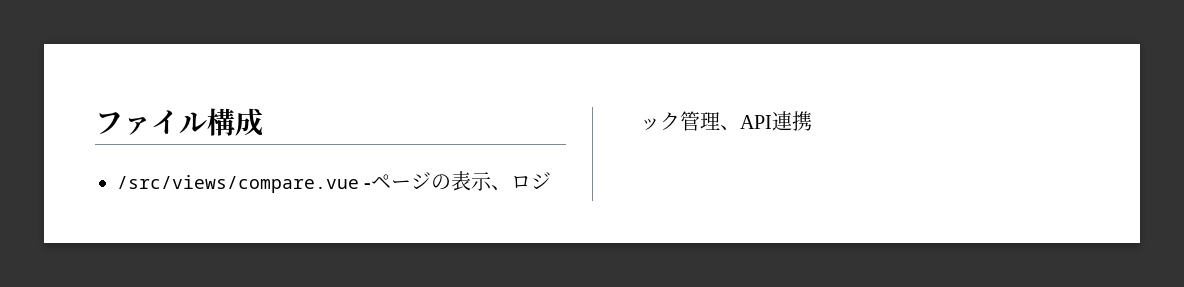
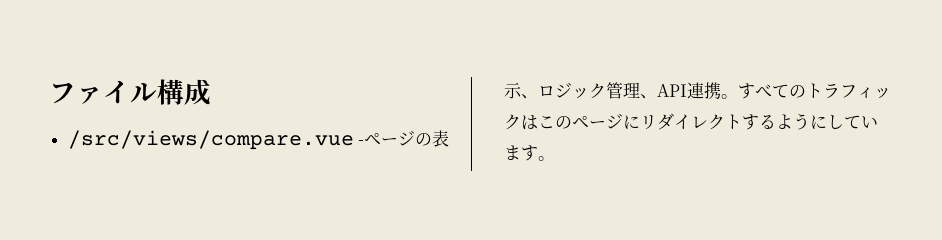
(812, 121) none -> [720,83,891,99] [503,113,878,130] [503,145,555,161] 。すべてのトラフィックはこのページにリダイレクトするようにしています。

